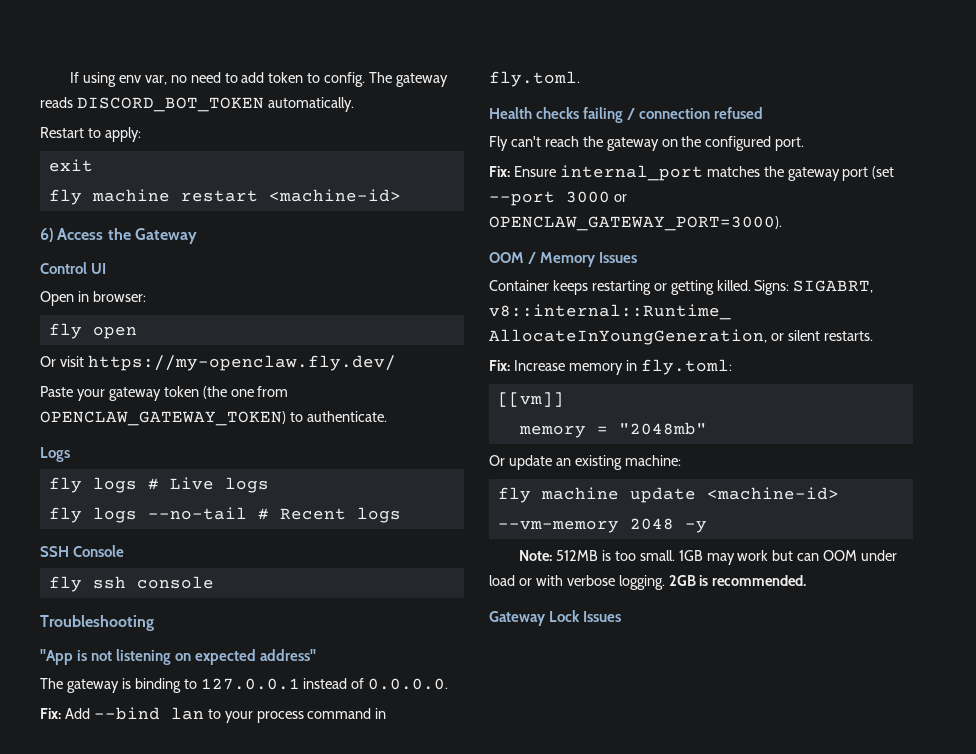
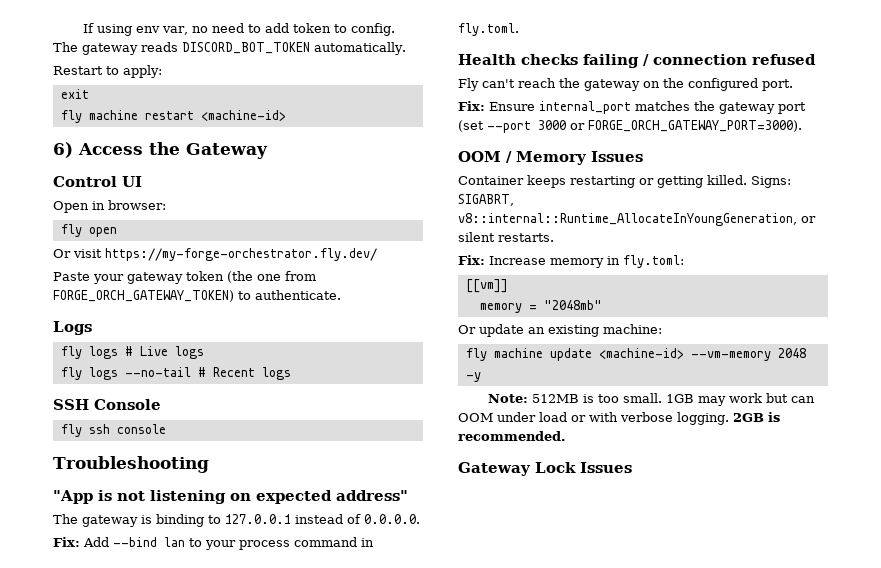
[87,355,396,371] https://my-openclaw.fly.dev/ -> [105,248,377,261] https://my-forge-orchestrator.fly.dev/
[40,411,286,426] OPENCLAW_GATEWAY_TOKEN) -> [53,290,234,302] FORGE_ORCH_GATEWAY_TOKEN)
[489,216,782,231] OPENCLAW_GATEWAY_PORT=3000). -> [588,120,802,132] FORGE_ORCH_GATEWAY_PORT=3000).

